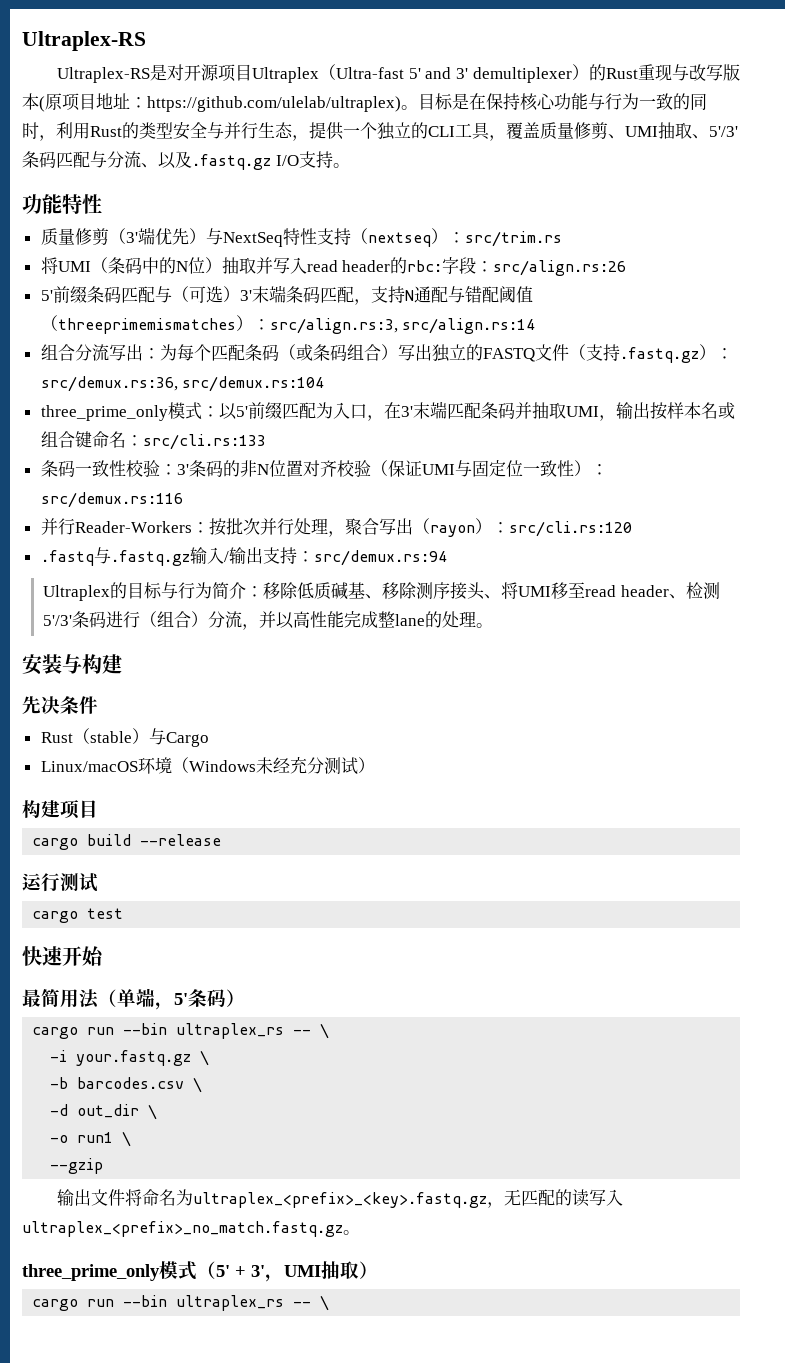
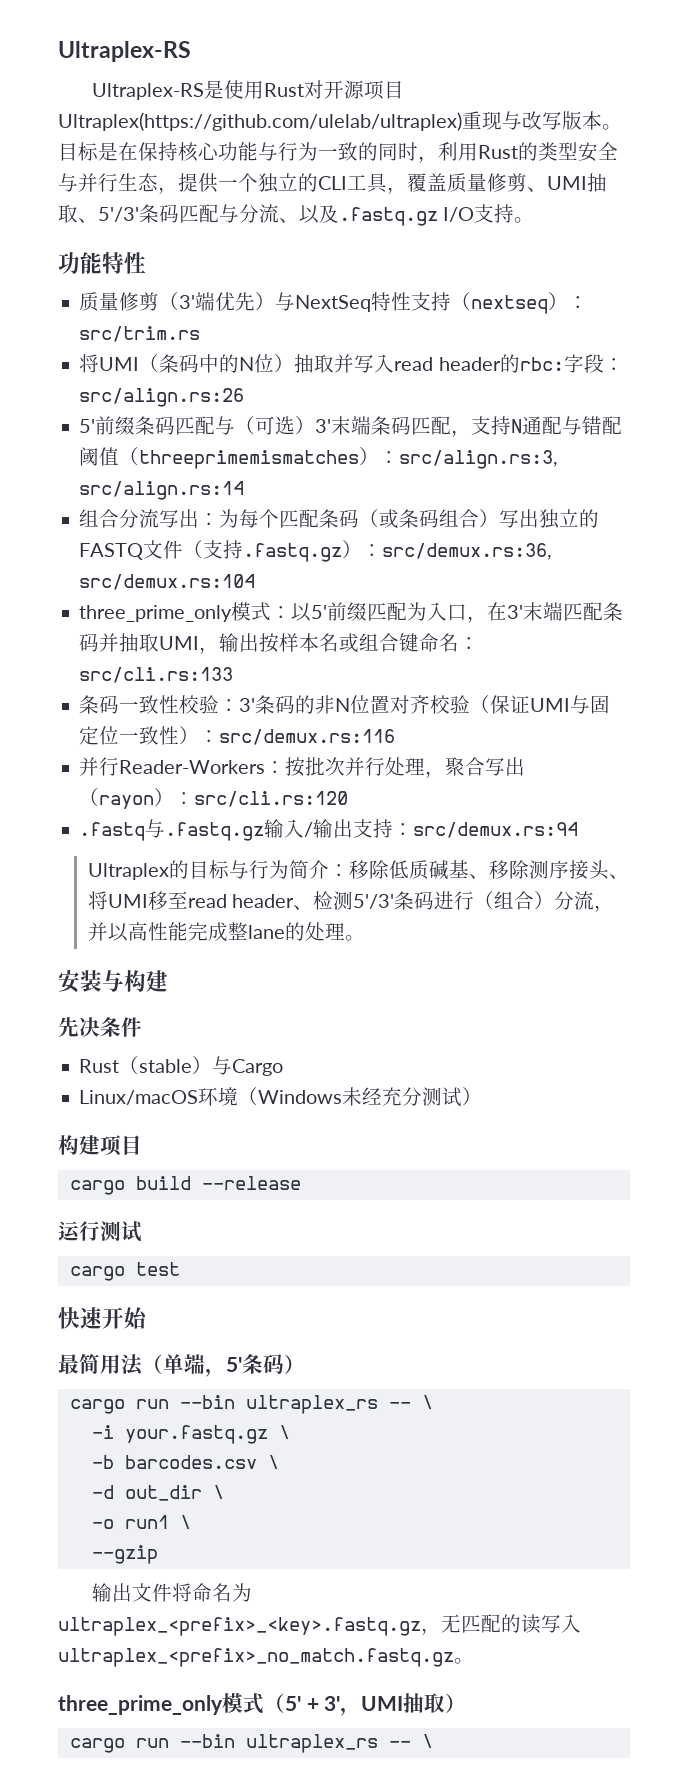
(168, 72) none -> [223,80,304,99] 使用Rust
[252,64,740,83] [22,93,401,112] Ultraplex（Ultra-fast 5' and 3' demultiplexer）的Rust重现与改写版本(原项目地址：https://github.com/ulelab/ultraplex) -> [58,111,602,131] Ultraplex(https://github.com/ulelab/ultraplex)重现与改写版本

